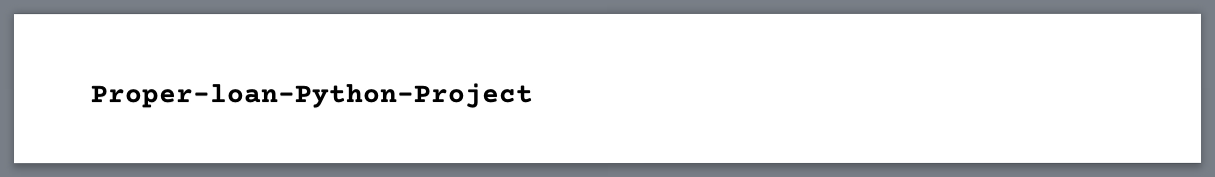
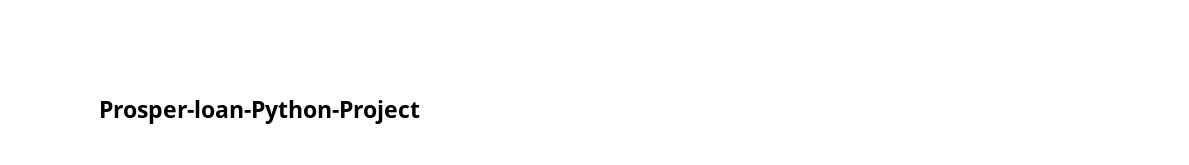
[90,83,534,109] Proper-loan-Python-Project -> [99,100,420,124] Prosper-loan-Python-Project

